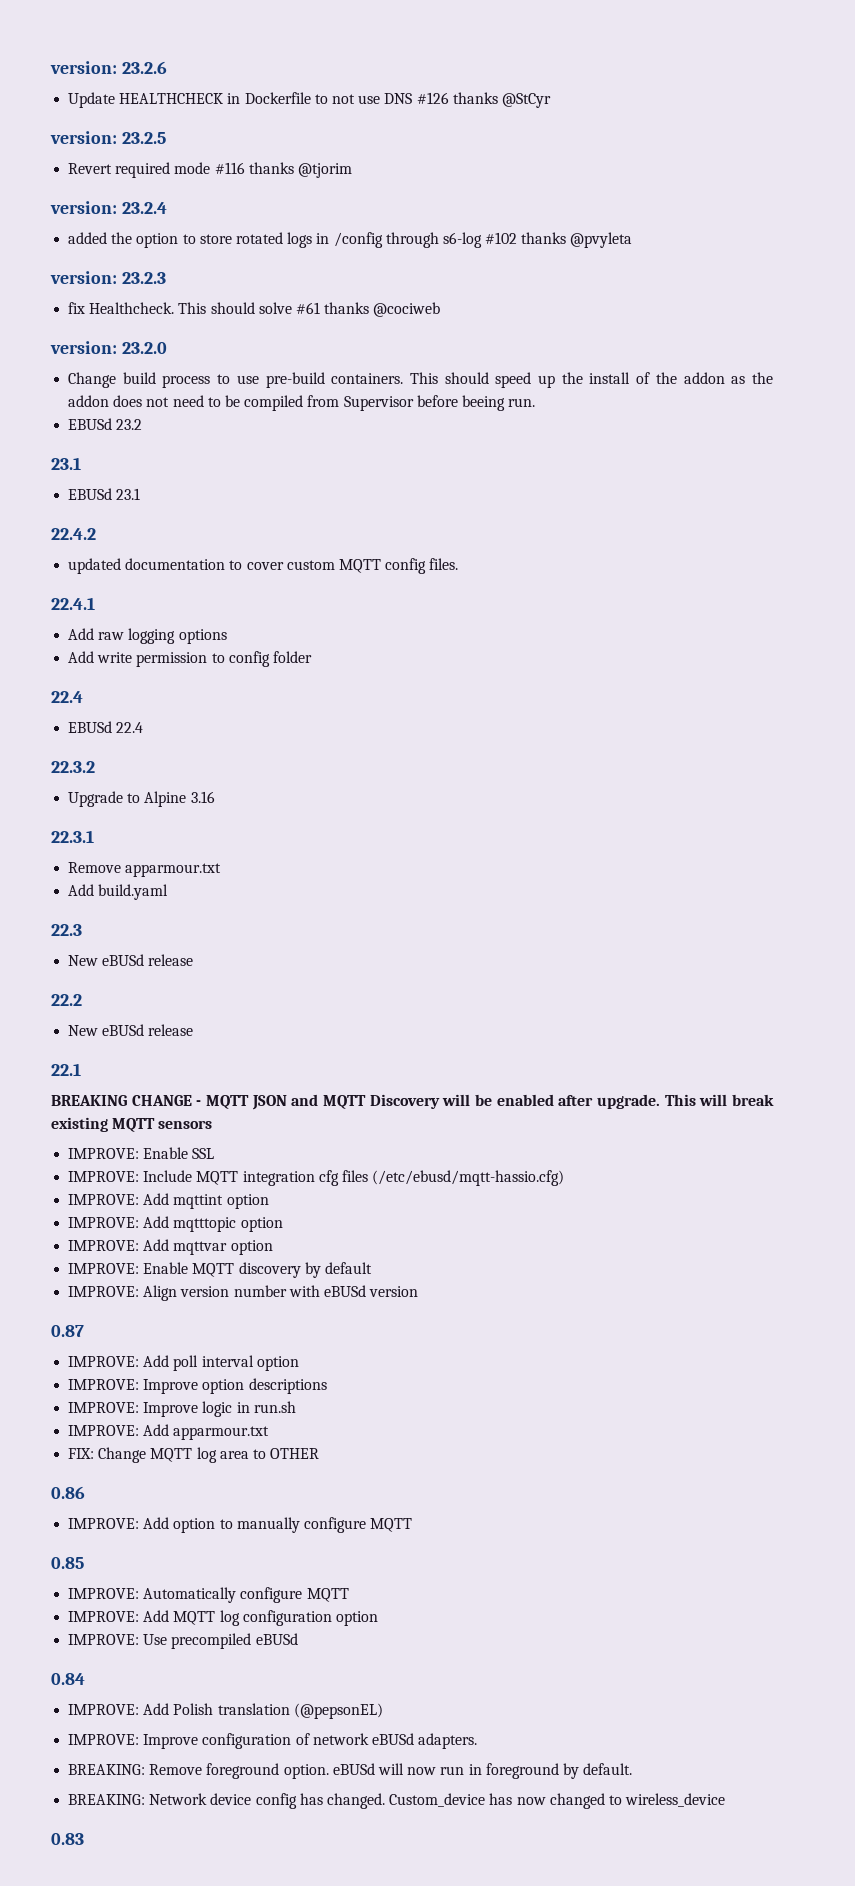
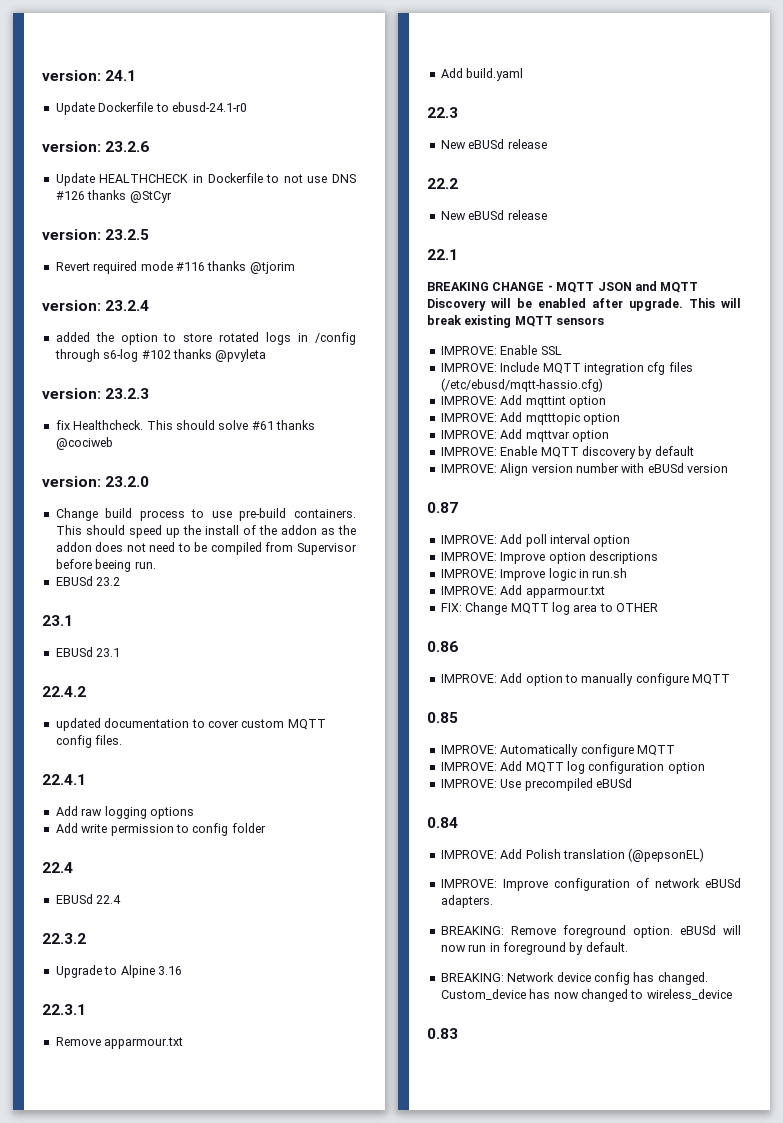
[50,61,117,74] version: -> [42,70,137,81] [55,102,247,115] [42,141,101,152] version: 24.1 // Update Dockerfile to ebusd-24.1-r0 // version:

